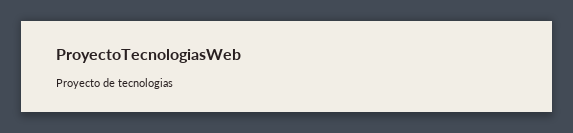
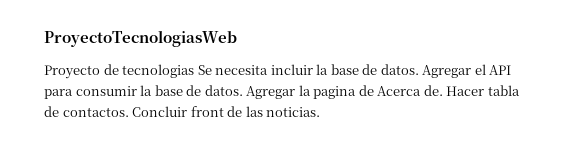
(173, 83) none -> [197,64,512,78] [44,85,520,99] [44,106,321,117] Se necesita incluir la base de datos. Agregar el API para consumir la base de datos. Agregar la pagina de Acerca de. Hacer tabla de contactos. Concluir front de las noticias.

